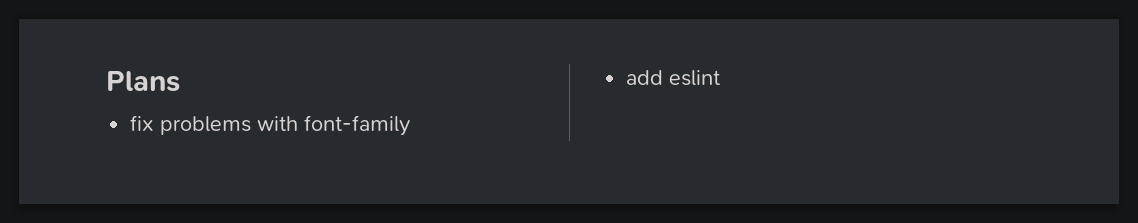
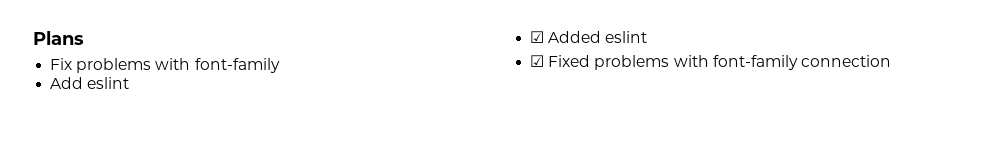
[130,115,155,131] fix -> [50,58,73,70] Fix
[626,70,721,86] add eslint -> [50,77,130,89] [530,31,648,43] [530,55,891,70] Add eslint // ☑ Added eslint // ☑ Fixed problems with font-family connection

